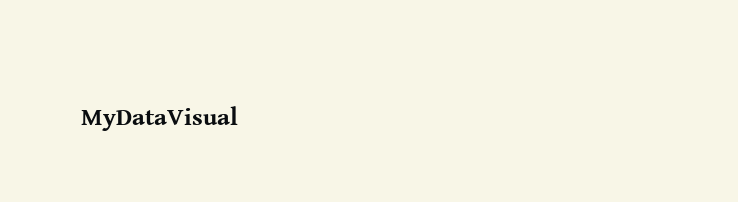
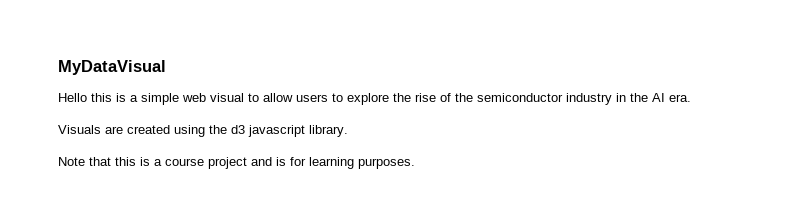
(238, 118) none -> [58,93,691,105] [58,125,348,137] [58,157,415,169] // Hello this is a simple web visual to allow users to explore the rise of the semiconductor industry in the AI era. // Visuals are created using the d3 javascript library. // Note that this is a course project and is for learning purposes.

